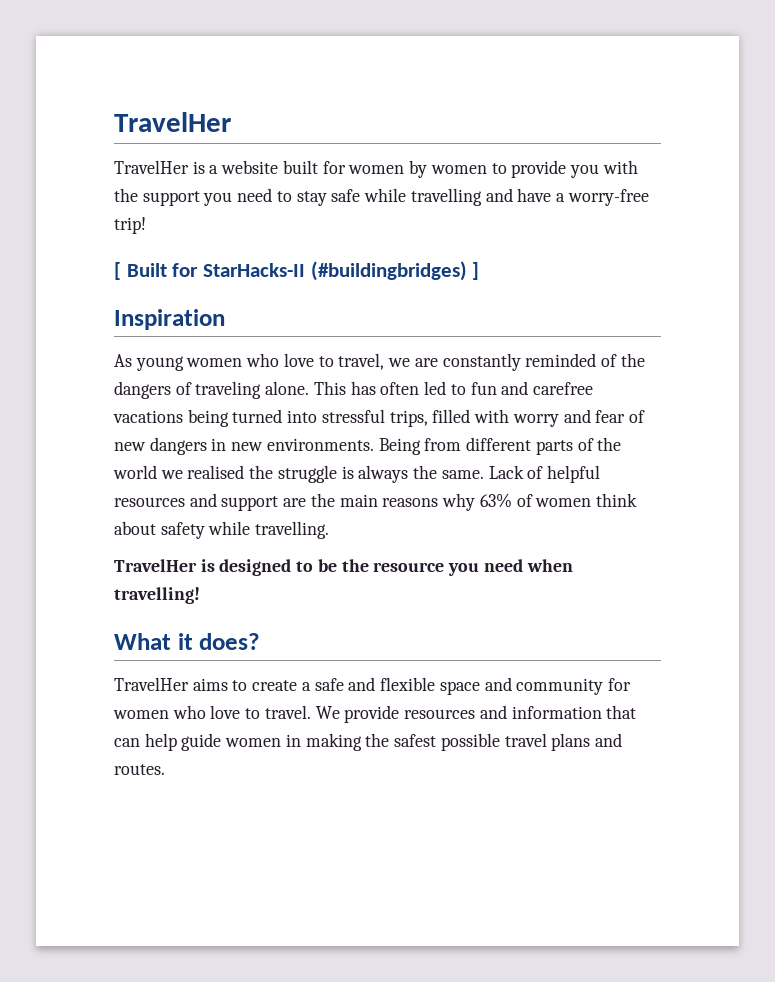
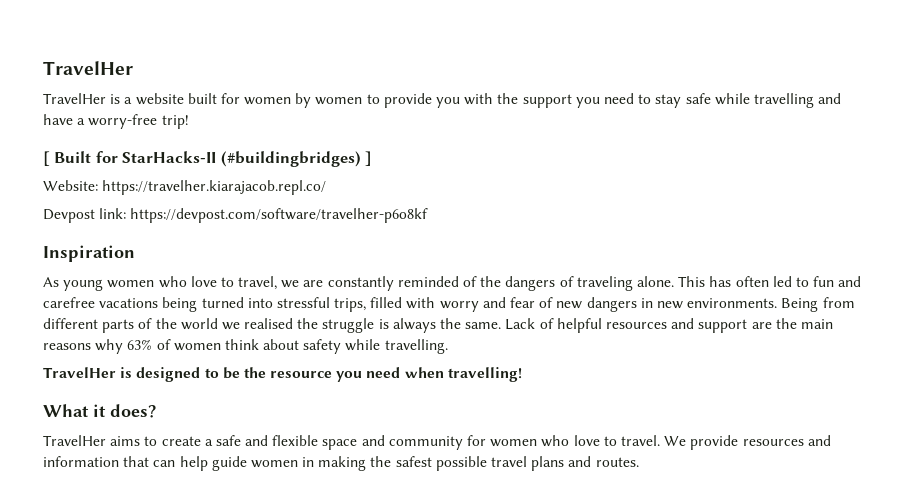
(480, 271) none -> [43,180,327,195] [43,208,429,223] // Website: https://travelher.kiarajacob.repl.co/ // Devpost link: https://devpost.com/software/travelher-p6o8kf

